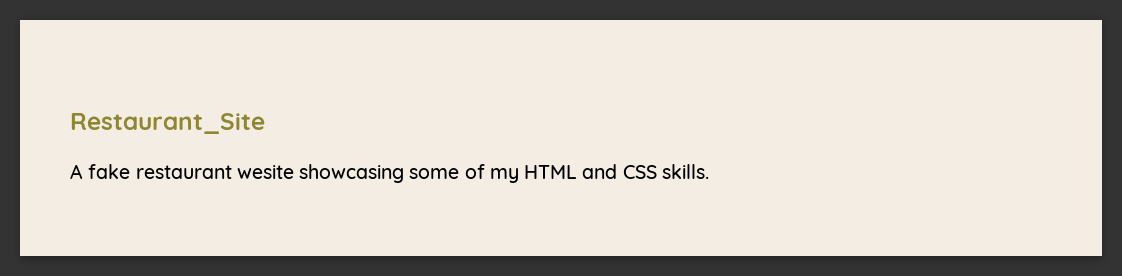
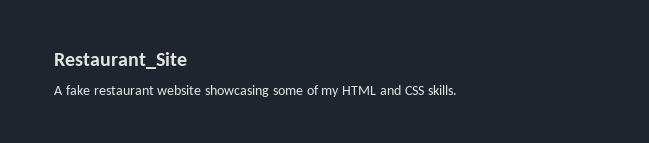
[236,165,294,179] wesite -> [157,85,202,95] website

